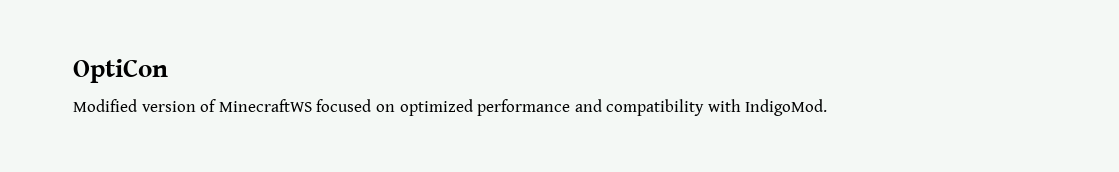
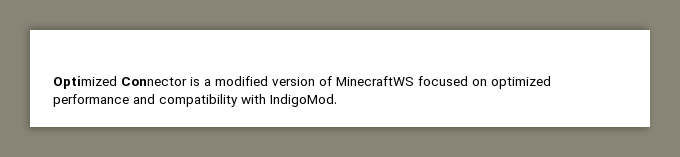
[73,59,168,83] [73,99,137,112] OptiCon // Modified -> [53,76,268,89] Optimized Connector is a modified

